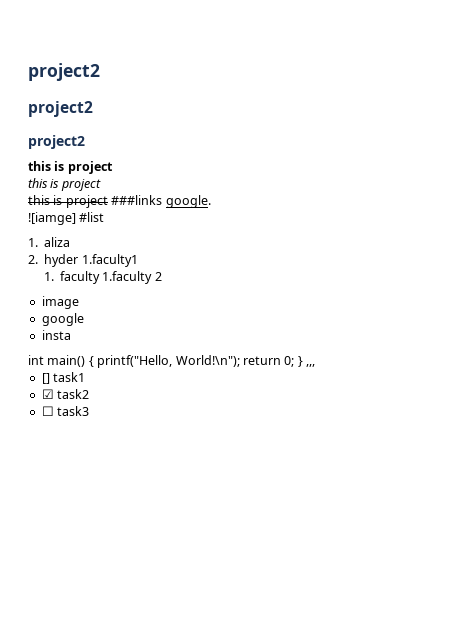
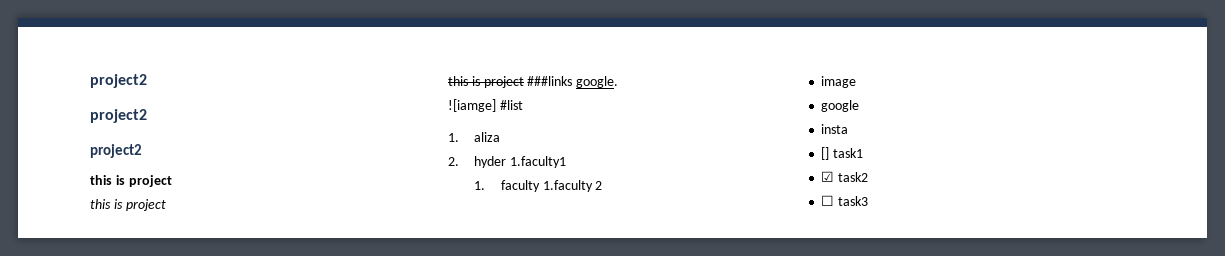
[28,355,315,368] // int main() { printf("Hello, World!\n"); return 0; } ,,, -> (849, 129) none

